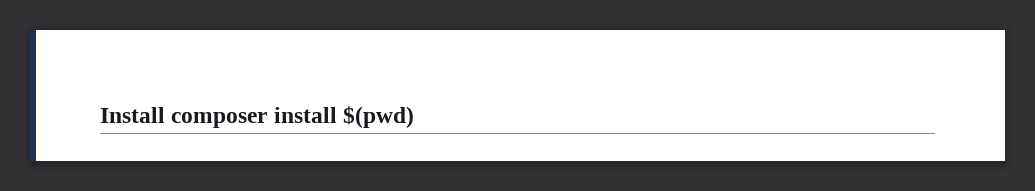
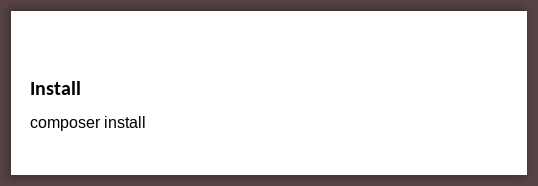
(165, 115) none -> (81, 88) //
[343,106,415,128] $(pwd) -> (147, 122) none

